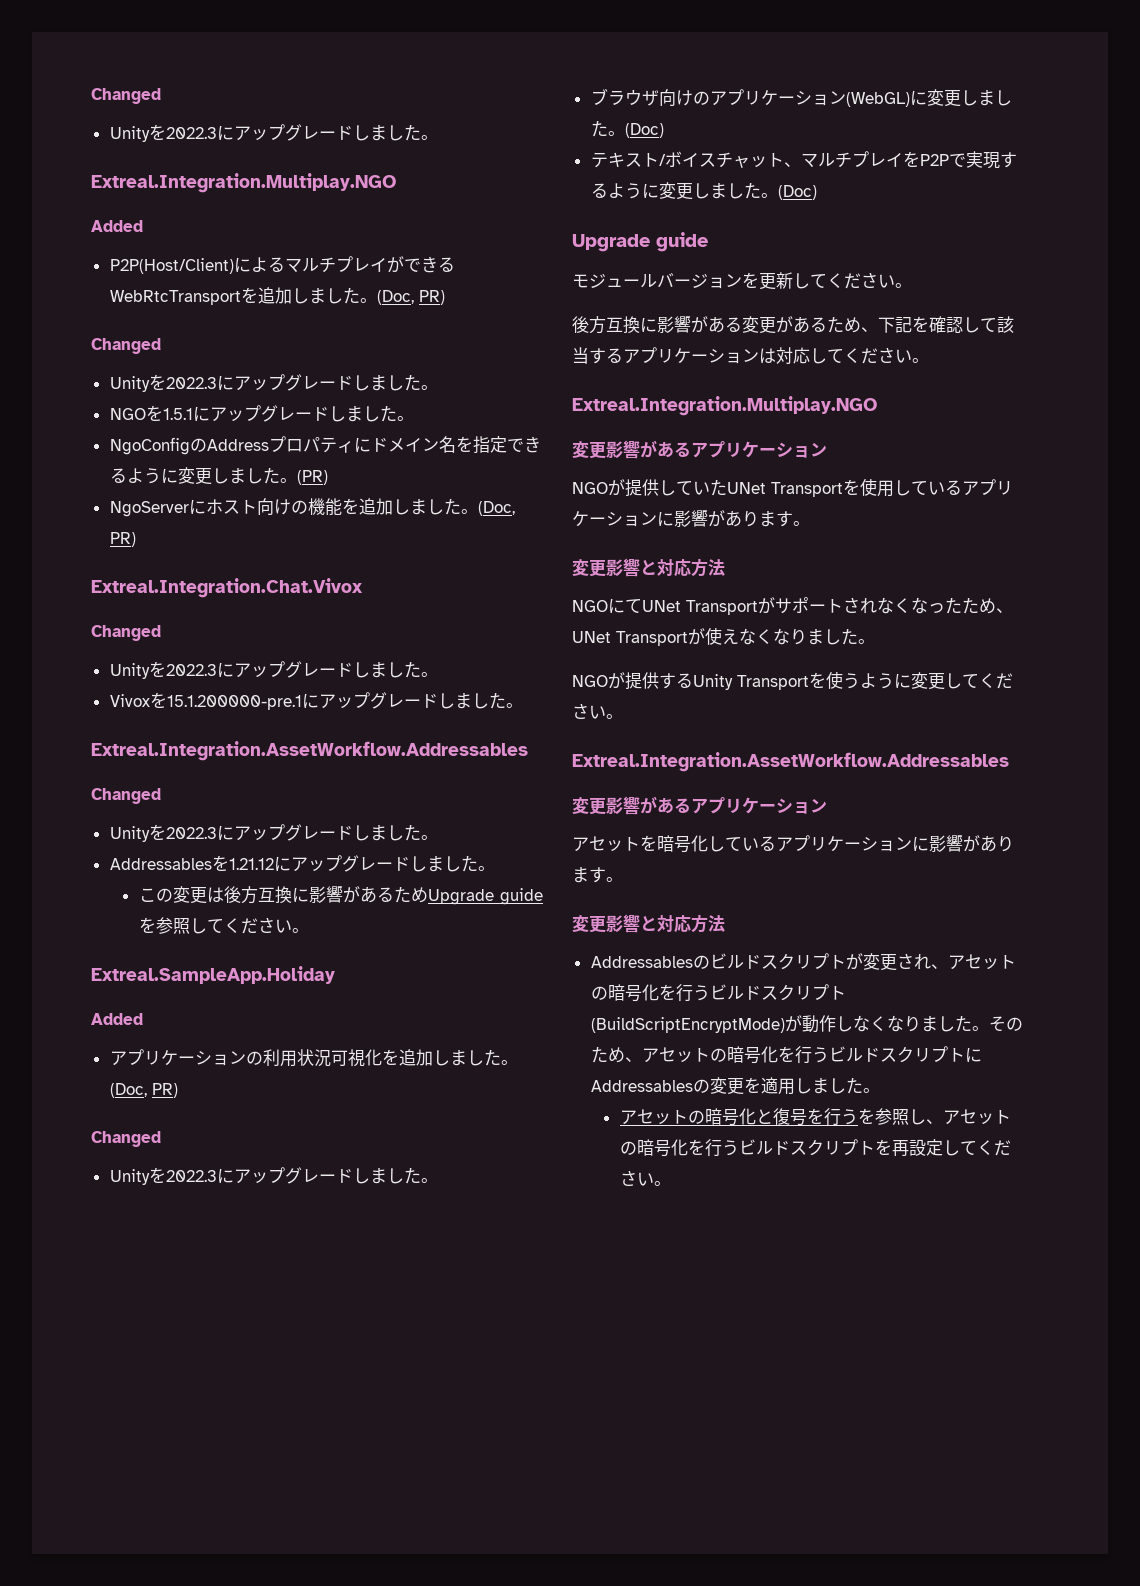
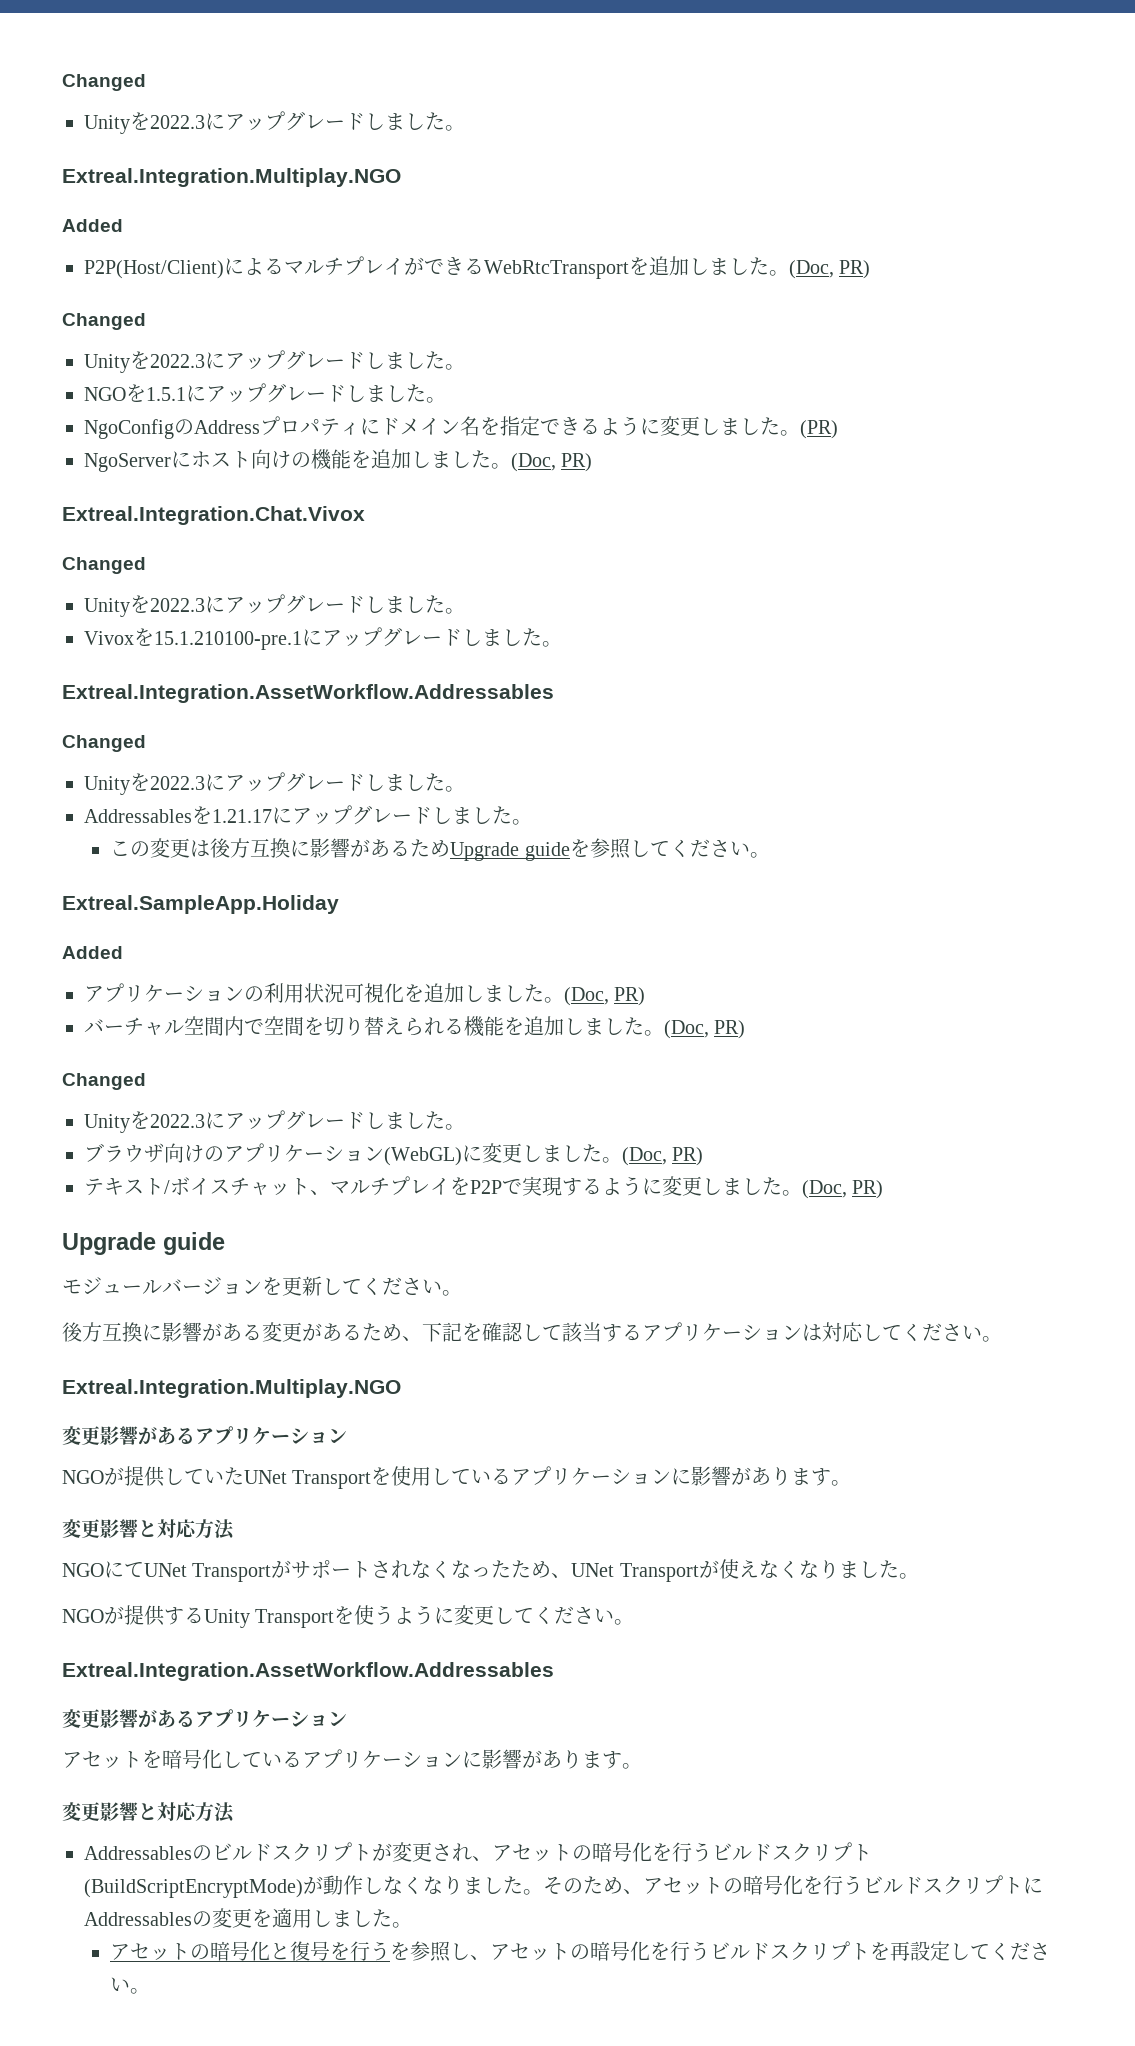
[166,695,302,710] 15.1.200000-pre.1 -> [154,631,302,650] 15.1.210100-pre.1
[228,858,274,870] 1.21.12 -> [212,809,272,823] 1.21.17
(178, 1090) none -> [84,1016,746,1039] // バーチャル空間内で空間を切り替えられる機能を追加しました。(Doc, PR)
[624,123,664,138] (Doc) -> [622,1147,704,1166] (Doc, PR)
[777,185,817,200] (Doc) -> [802,1180,884,1199] (Doc, PR)

